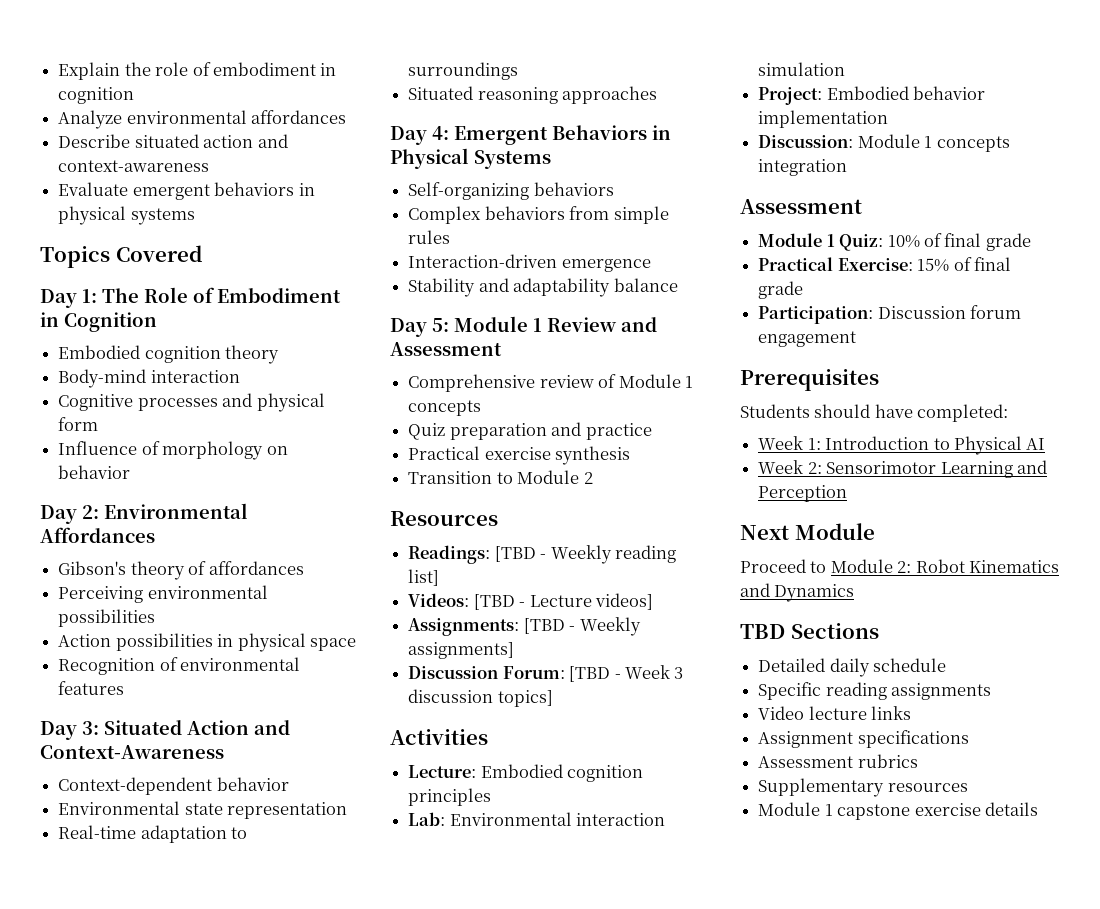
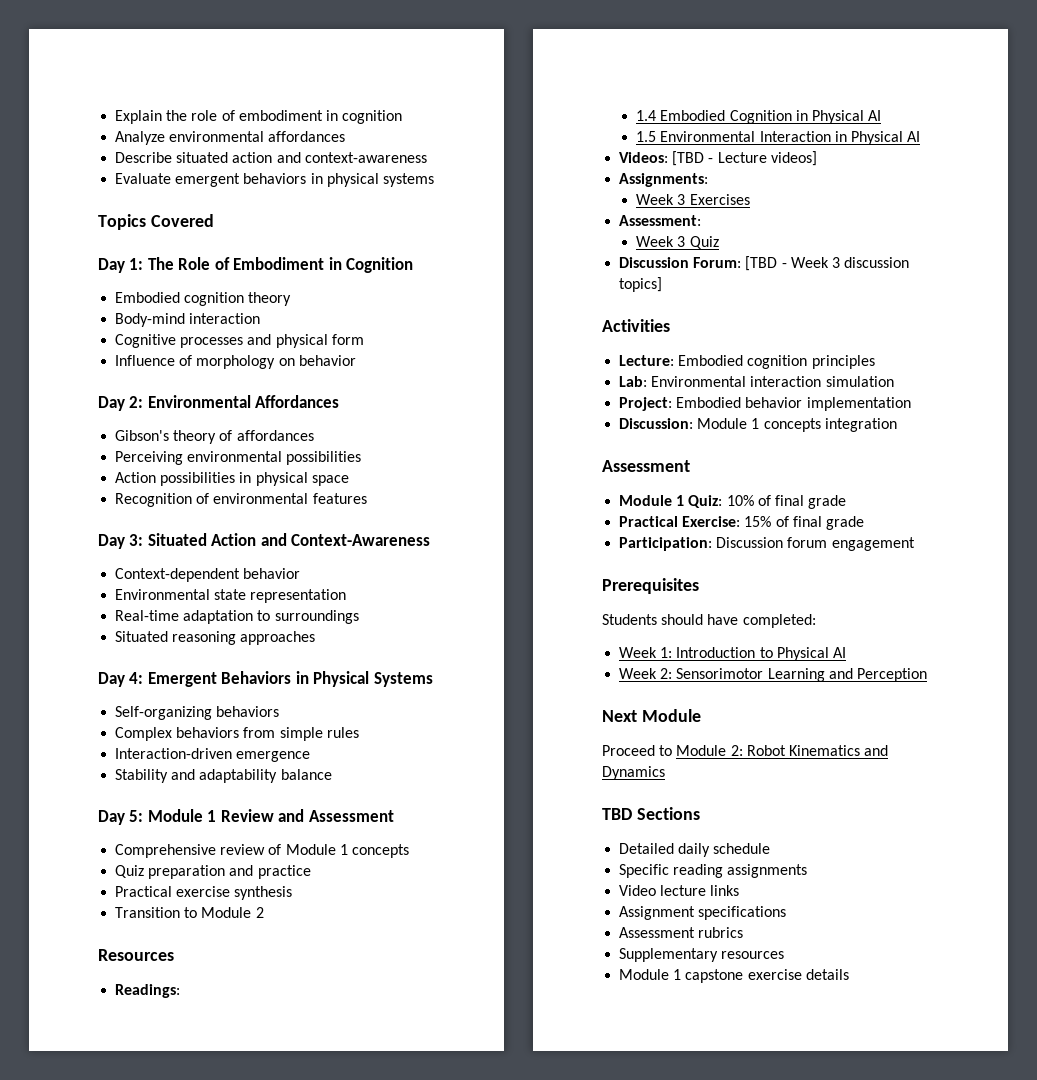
[494,545,676,564] [408,569,440,586] [TBD - Weekly reading list] -> [636,110,882,124] [636,131,921,145] // 1.4 Embodied Cognition in Physical AI // 1.5 Environmental Interaction in Physical AI
[523,617,641,636] [408,642,515,659] [TBD - Weekly assignments] -> [636,194,750,205] [619,215,702,226] [636,236,719,249] // Week 3 Exercises // Assessment: // Week 3 Quiz

